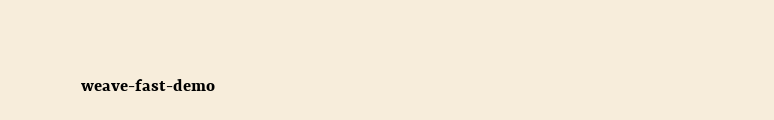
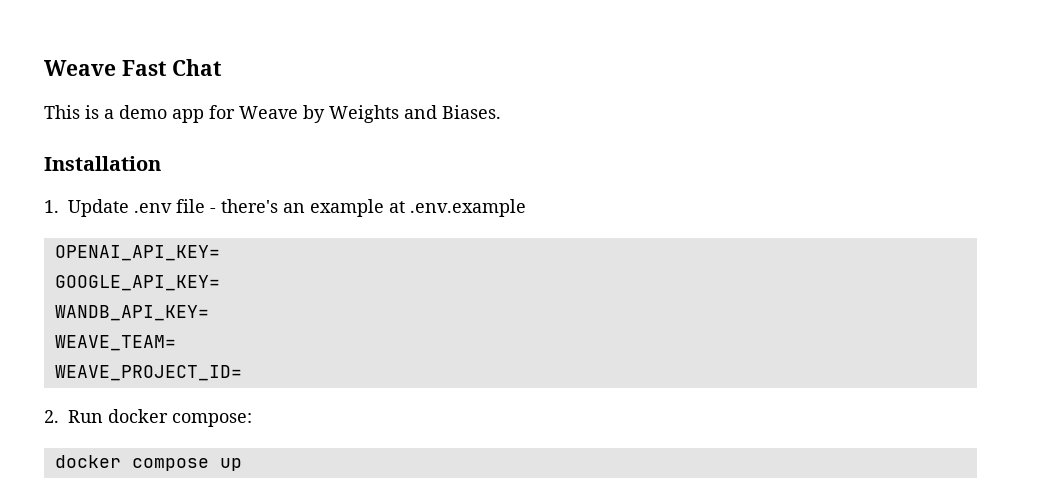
[81,79,215,91] weave-fast-demo -> [44,59,223,76] [44,105,501,123] [44,156,161,171] [44,199,526,217] [54,245,220,261] [54,275,220,291] [54,305,209,321] [54,335,176,351] [54,365,242,381] [44,409,252,427] [54,455,242,471] Weave Fast Chat // This is a demo app for Weave by Weights and Biases. // Installation // 1. Update .env file - there's an example at .env.example // OPENAI_API_KEY= // GOOGLE_API_KEY= // WANDB_API_KEY= // WEAVE_TEAM= // WEAVE_PROJECT_ID= // 2. Run docker compose: // docker compose up

